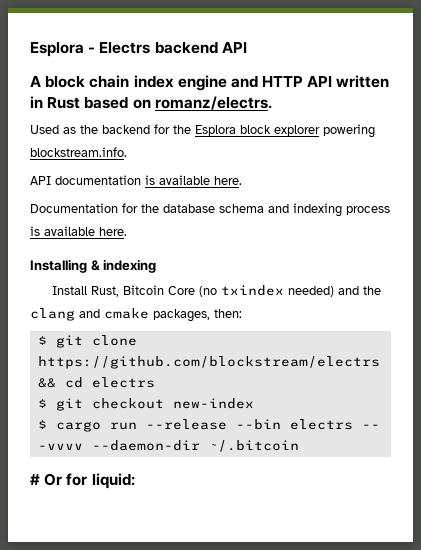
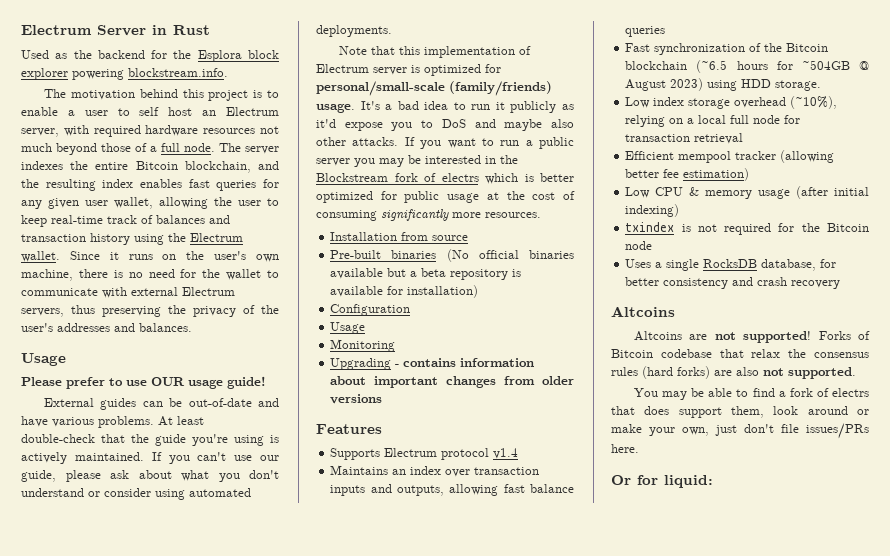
[30,42,247,57] [30,75,390,91] Esplora - Electrs backend API // A block chain index engine and HTTP API written -> [21,25,146,36] Electrum Server
[84,96,272,110] based on romanz/electrs. -> (210, 30) none
[30,175,242,185] [30,203,390,217] [30,226,127,236] [30,259,157,273] [51,285,381,297] [30,308,242,322] [37,335,137,348] [37,356,380,369] [37,377,155,388] [37,398,254,411] [37,419,380,432] [37,440,299,452] [30,474,40,485] API documentation is available here. // Documentation for the database schema and indexing process is available here. // Installing & indexing // Install Rust, Bitcoin Core (no txindex needed) and the clang and cmake packages, then: // $ git clone https://github.com/blockstream/electrs && cd electrs // $ git checkout new-index // $ cargo run --release --bin electrs -- -vvvv --daemon-dir ~/.bitcoin // # -> [44,89,279,101] [21,107,279,116] [21,125,279,137] [21,143,279,155] [21,161,279,173] [21,179,279,191] [21,197,279,209] [21,215,230,227] [21,233,243,245] [21,251,279,262] [21,269,279,281] [21,287,235,298] [21,305,279,317] [21,323,192,332] [21,353,66,366] [21,376,266,389] [44,398,279,410] [21,416,204,428] [21,434,279,446] [21,452,280,464] [21,470,279,482] [21,488,251,500] [316,25,392,37] [339,46,532,58] [316,64,501,76] [316,81,552,96] [316,101,574,113] [316,119,574,131] [316,137,574,149] [316,155,518,167] [316,173,574,184] [316,191,575,203] [316,209,541,221] [330,232,469,241] [330,249,574,262] [330,268,522,280] [330,285,479,298] [330,304,411,316] [330,322,366,334] [330,339,396,352] [330,358,535,370] [330,376,574,388] [330,394,383,404] [316,424,382,434] [330,448,519,460] [330,465,540,477] [330,484,574,496] [625,26,666,37] [625,43,829,55] [625,60,869,73] [625,78,822,91] [625,96,838,109] [625,115,801,127] [625,133,744,144] [625,150,835,163] [625,168,750,181] [625,186,869,199] [625,204,680,217] [625,222,869,235] [625,241,653,250] [625,259,837,271] [625,277,841,289] [611,306,675,317] [634,331,870,343] [611,349,869,358] [611,366,856,379] [634,388,869,400] [611,406,869,418] [611,423,869,439] [611,444,639,453] The motivation behind this project is to enable a user to self host an Electrum server, with required hardware resources not much beyond those of a full node. The server indexes the entire Bitcoin blockchain, and the resulting index enables fast queries for any given user wallet, allowing the user to keep real-time track of balances and transaction history using the Electrum wallet. Since it runs on the user's own machine, there is no need for the wallet to communicate with external Electrum servers, thus preserving the privacy of the user's addresses and balances. // Usage // Please prefer to use OUR usage guide! // External guides can be out-of-date and have various problems. At least double-check that the guide you're using is actively maintained. If you can't use our guide, please ask about what you don't understand or consider using automated deployments. // Note that this implementation of Electrum server is optimized for personal/small-scale (family/friends) usage. It's a bad idea to run it publicly as it'd expose you to DoS and maybe also other attacks. If you want to run a public server you may be interested in the Blockstream fork of electrs which is better optimized for public usage at the cost of consuming significantly more resources. // Installation from source // Pre-built binaries (No official binaries available but a beta repository is available for installation) // Configuration // Usage // Monitoring // Upgrading - contains information about important changes from older versions // Features // Supports Electrum protocol v1.4 // Maintains an index over transaction inputs and outputs, allowing fast balance queries // Fast synchronization of the Bitcoin blockchain (~6.5 hours for ~504GB @ August 2023) using HDD storage. // Low index storage overhead (~10%), relying on a local full node for transaction retrieval // Efficient mempool tracker (allowing better fee estimation) // Low CPU & memory usage (after initial indexing) // txindex is not required for the Bitcoin node // Uses a single RocksDB database, for better consistency and crash recovery // Altcoins // Altcoins are not supported! Forks of Bitcoin codebase that relax the consensus rules (hard forks) are also not supported. // You may be able to find a fork of electrs that does support them, look around or make your own, just don't file issues/PRs here. //

